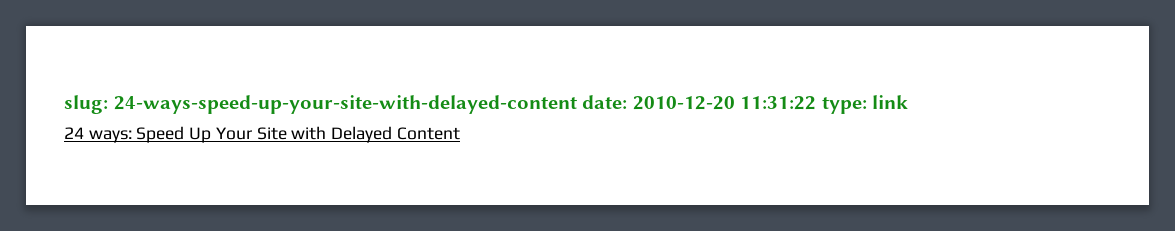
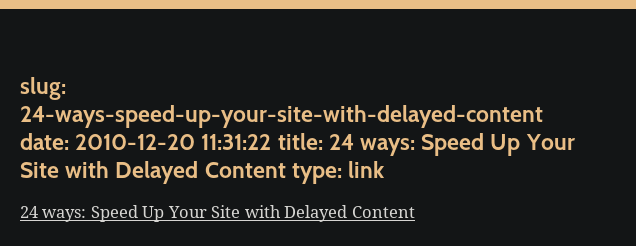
(817, 103) none -> [277,133,575,156] [20,161,286,184] title: 24 ways: Speed Up Your Site with Delayed Content

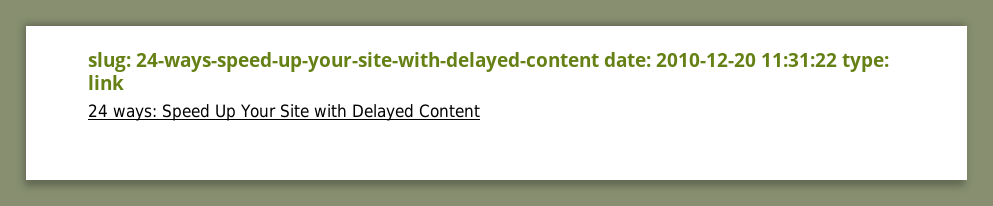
[277,133,575,156] [20,161,286,184] title: 24 ways: Speed Up Your Site with Delayed Content -> (837, 60) none

